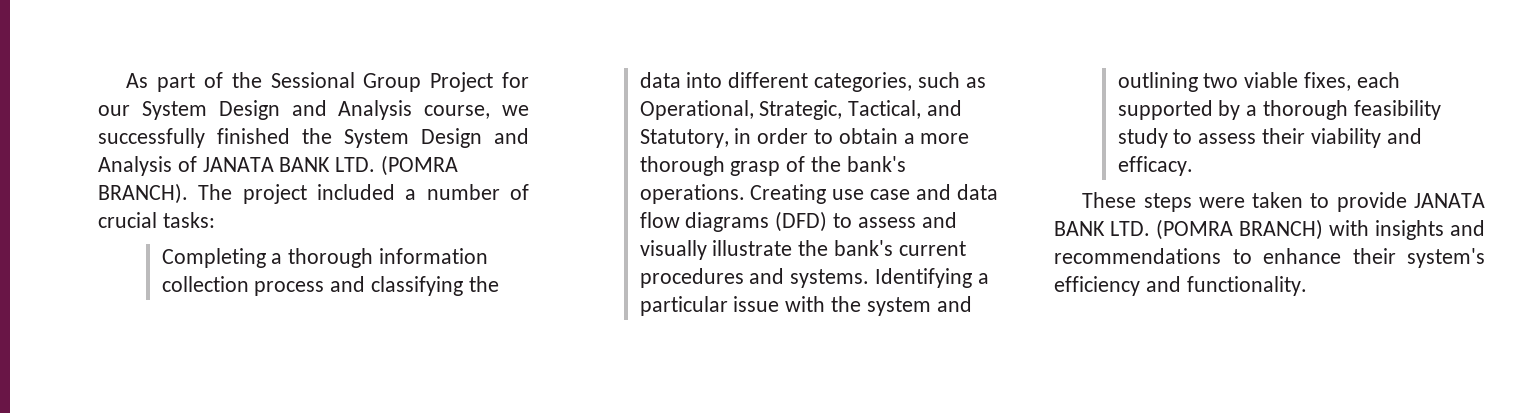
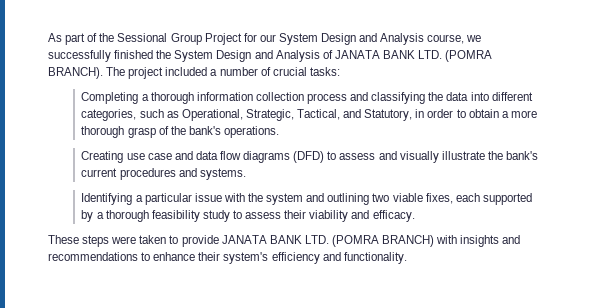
(745, 194) none -> (279, 132) //
(870, 278) none -> (246, 174) //

